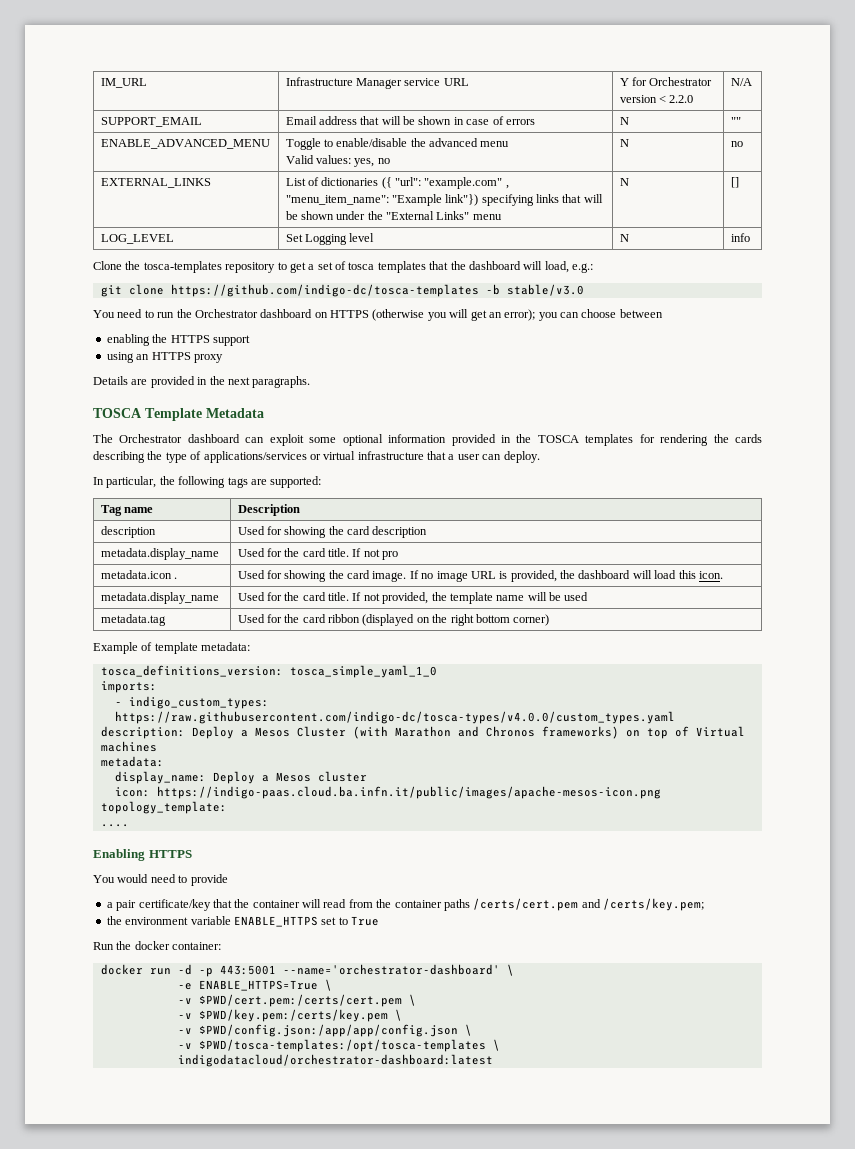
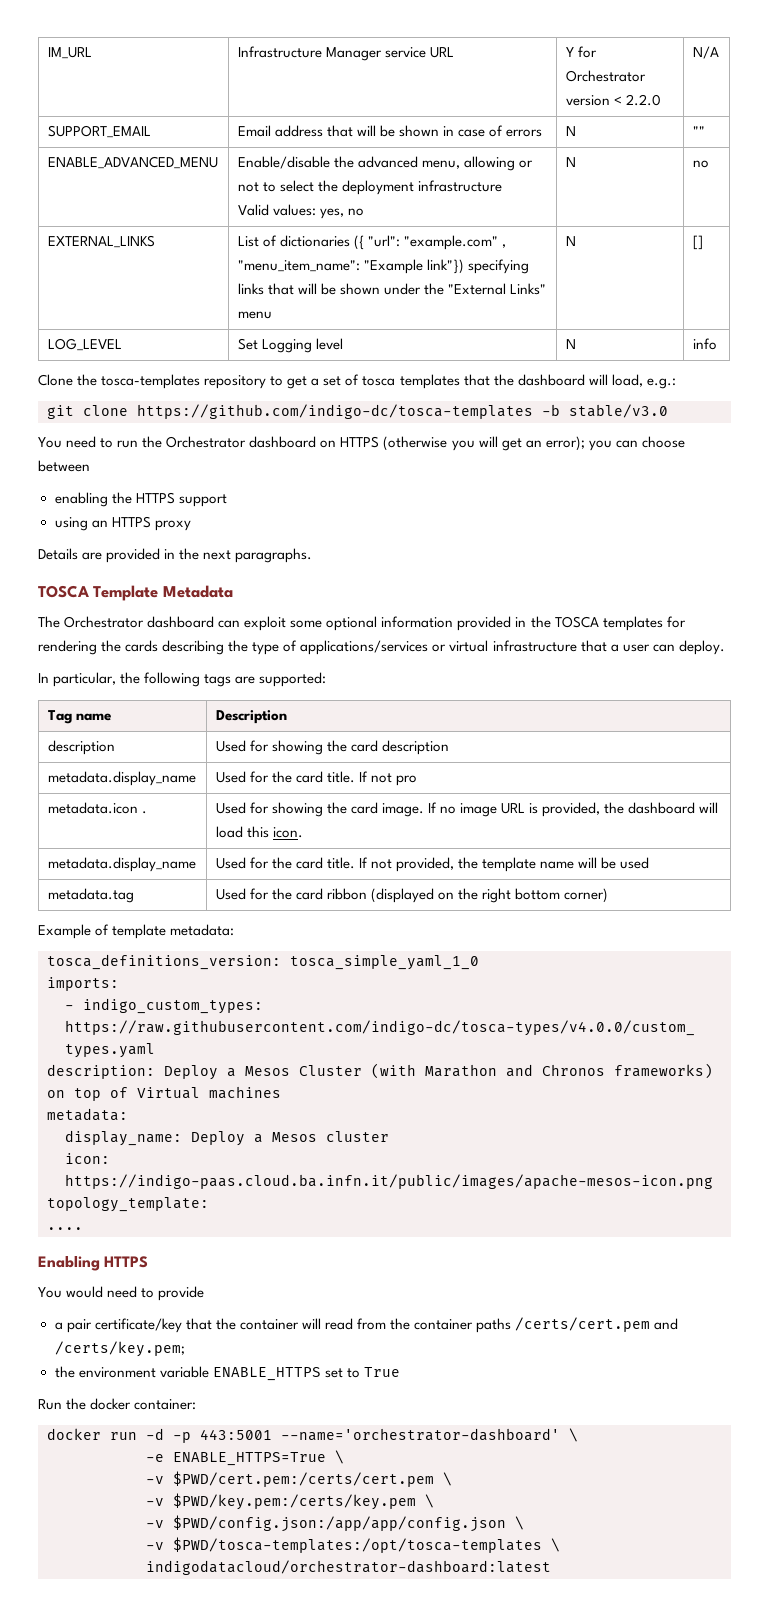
[285,138,510,150] Toggle to enable/disable the advanced menu -> [237,156,533,171] [237,180,502,195] Enable/disable the advanced menu, allowing or not to select the deployment infrastructure

